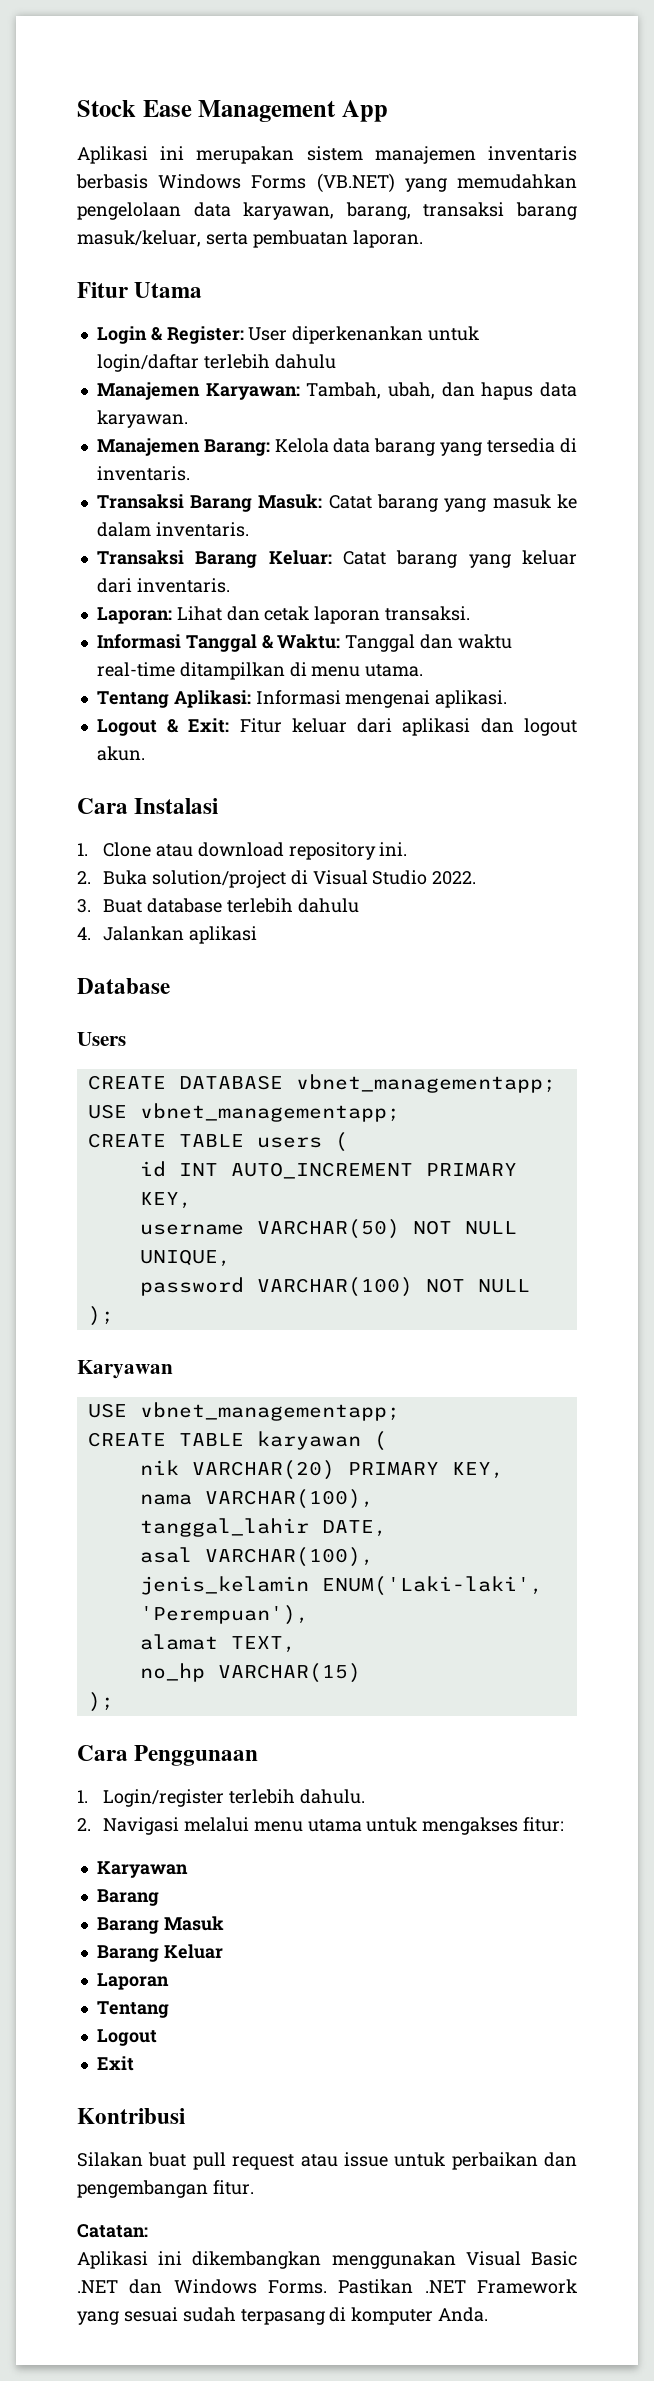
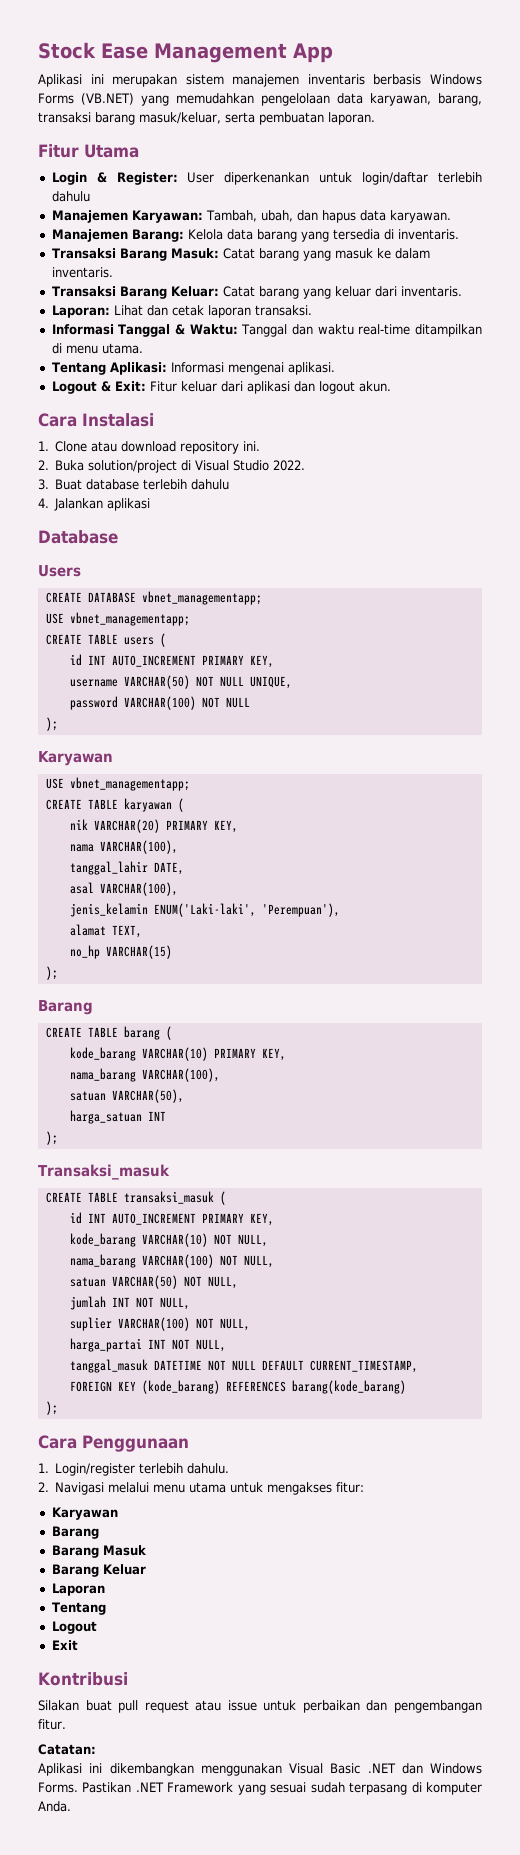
(114, 1702) none -> [38,1000,93,1015] [45,1026,172,1040] [69,1047,286,1061] [69,1068,220,1082] [69,1089,184,1103] [69,1110,166,1124] [45,1131,58,1145] [38,1164,170,1180] [45,1191,226,1205] [69,1212,274,1226] [69,1233,268,1247] [69,1254,274,1268] [69,1275,238,1289] [69,1296,190,1310] [69,1317,250,1331] [69,1338,226,1352] [69,1359,418,1373] [69,1380,406,1394] [45,1401,58,1415] // Barang // CREATE TABLE barang ( // kode_barang VARCHAR(10) PRIMARY KEY, // nama_barang VARCHAR(100), // satuan VARCHAR(50), // harga_satuan INT // ); // Transaksi_masuk // CREATE TABLE transaksi_masuk ( // id INT AUTO_INCREMENT PRIMARY KEY, // kode_barang VARCHAR(10) NOT NULL, // nama_barang VARCHAR(100) NOT NULL, // satuan VARCHAR(50) NOT NULL, // jumlah INT NOT NULL, // suplier VARCHAR(100) NOT NULL, // harga_partai INT NOT NULL, // tanggal_masuk DATETIME NOT NULL DEFAULT CURRENT_TIMESTAMP, // FOREIGN KEY (kode_barang) REFERENCES barang(kode_barang) // );

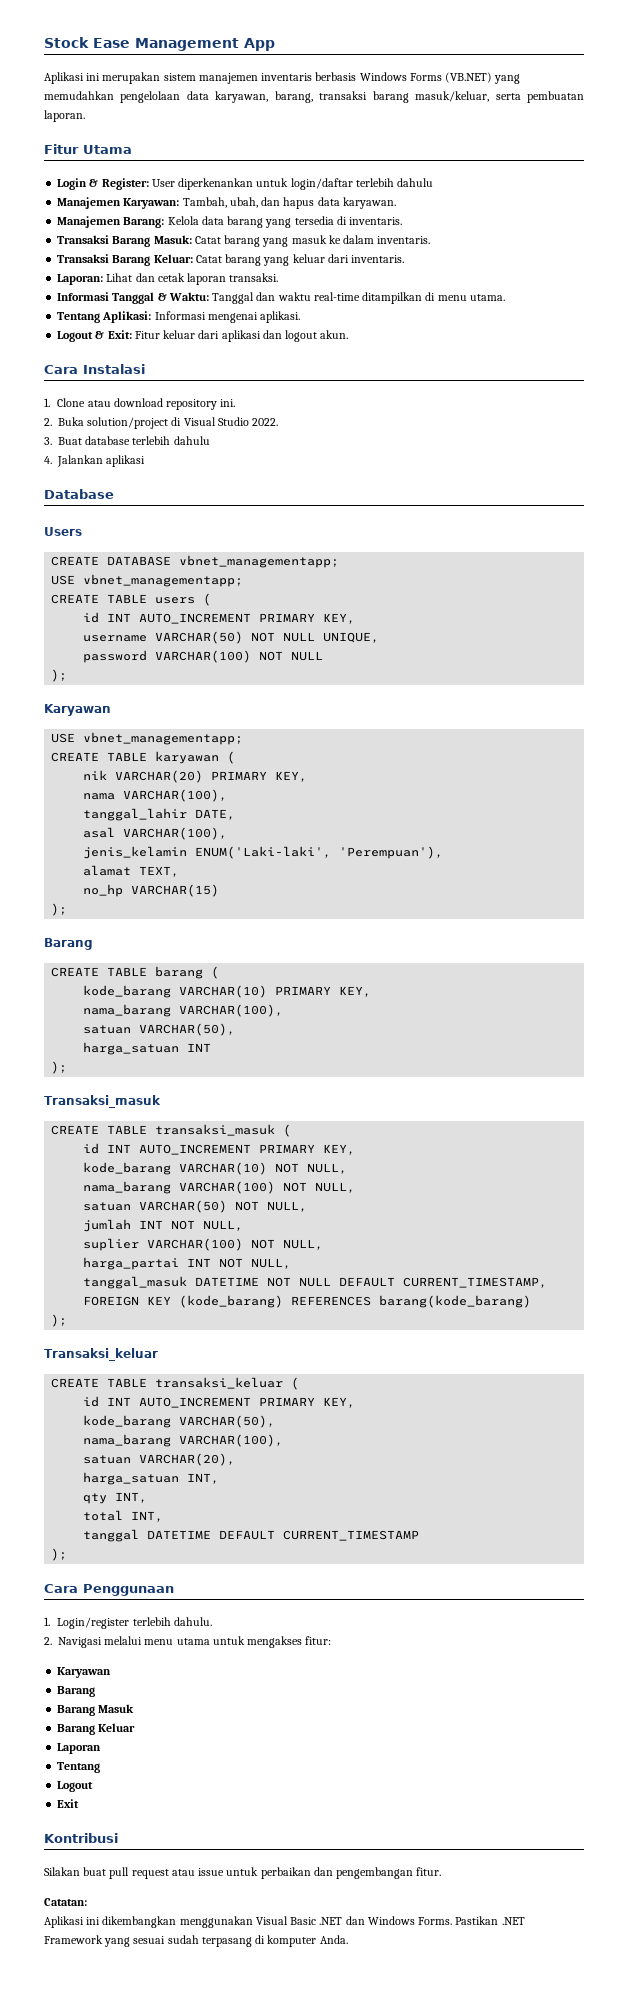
(58, 1408) none -> [44,1348,158,1361] [51,1377,300,1390] [83,1396,356,1408] [83,1415,276,1428] [83,1434,284,1447] [83,1453,236,1466] [83,1472,220,1485] [83,1492,148,1504] [83,1510,164,1522] [83,1529,420,1542] [51,1548,68,1561] // Transaksi_keluar // CREATE TABLE transaksi_keluar ( // id INT AUTO_INCREMENT PRIMARY KEY, // kode_barang VARCHAR(50), // nama_barang VARCHAR(100), // satuan VARCHAR(20), // harga_satuan INT, // qty INT, // total INT, // tanggal DATETIME DEFAULT CURRENT_TIMESTAMP // );

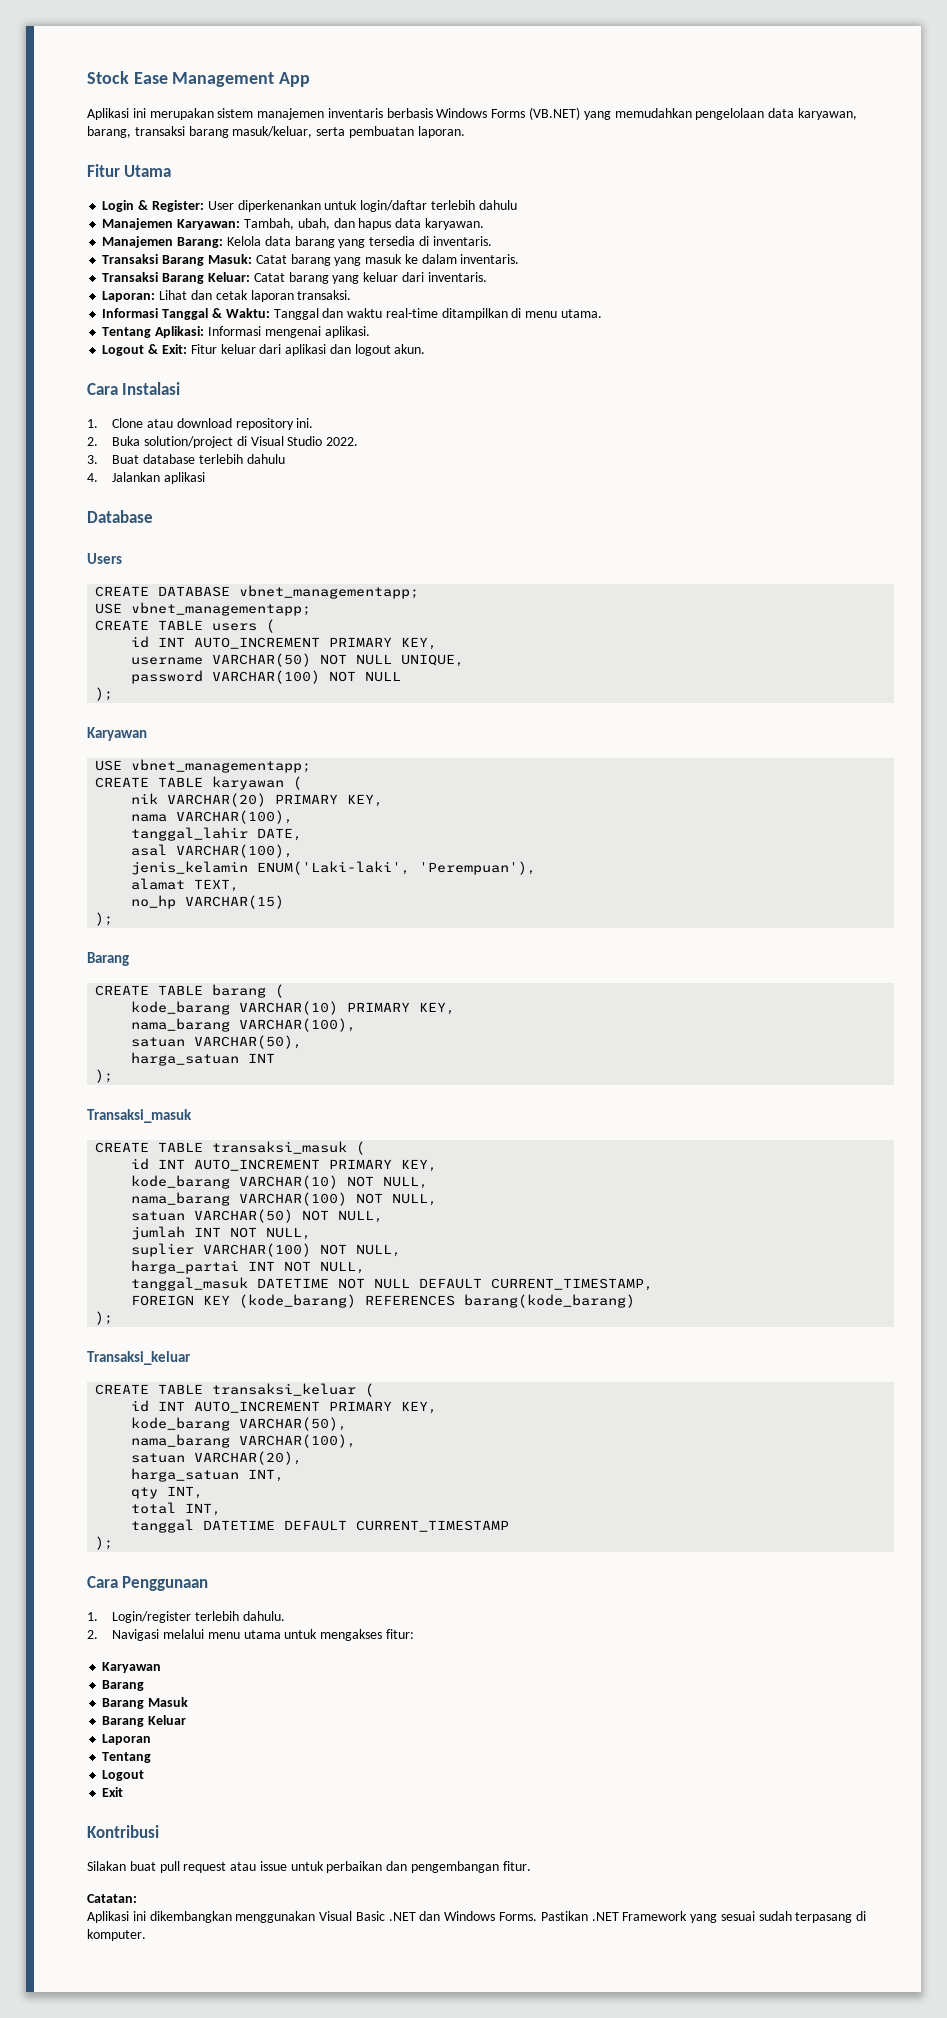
[267,1935,348,1947] komputer Anda. -> [87,1929,146,1941] komputer.

